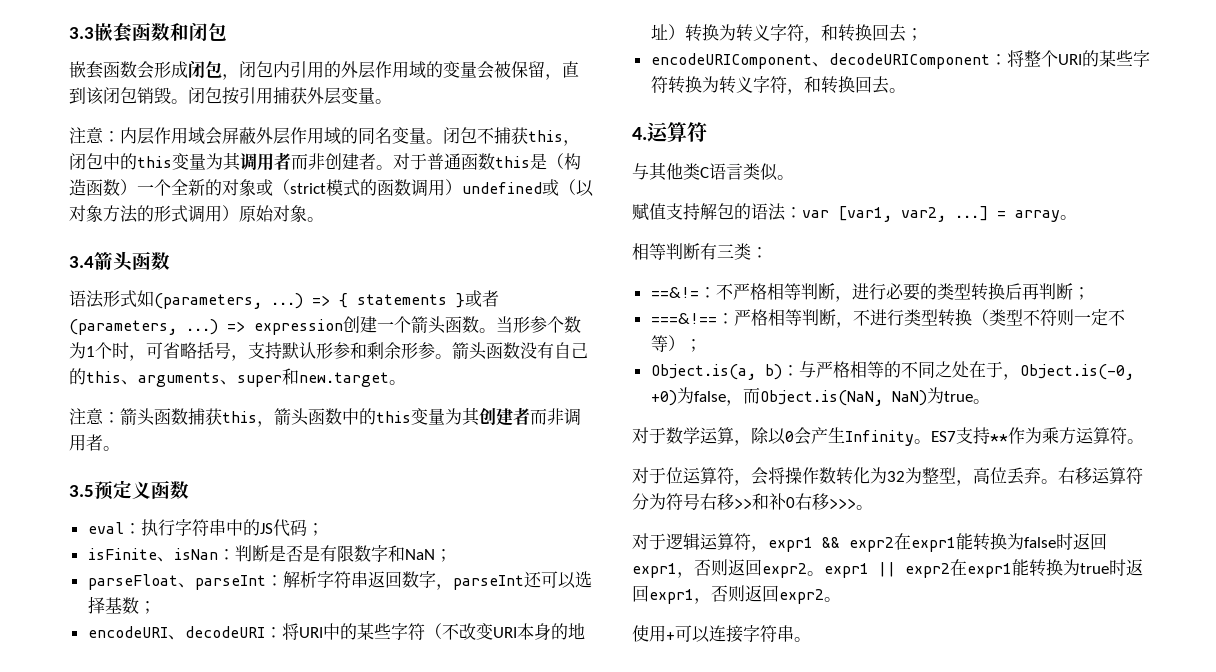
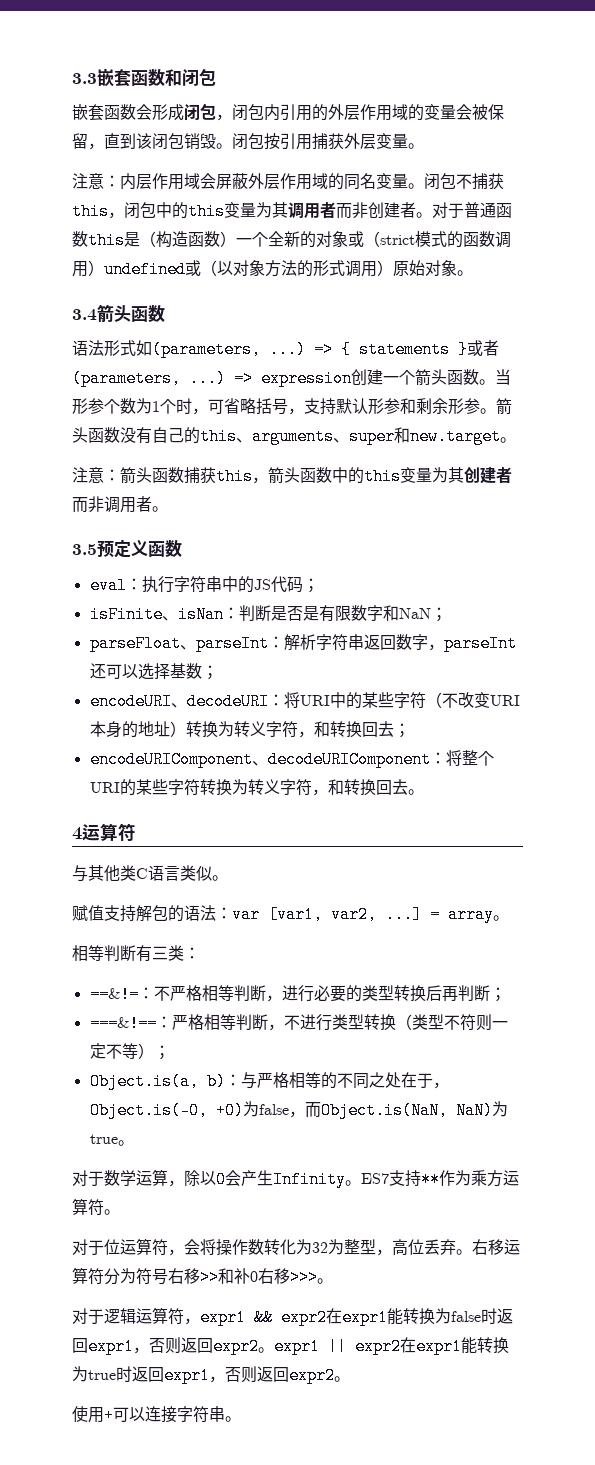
[632,127,647,140] 4. -> [72,827,82,840] 4

